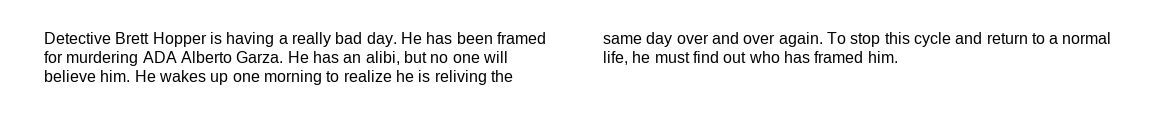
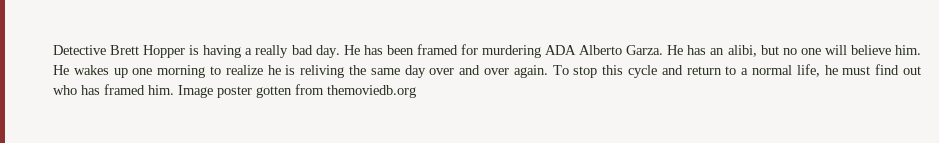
(898, 57) none -> [178,84,416,98] Image poster gotten from themoviedb.org

